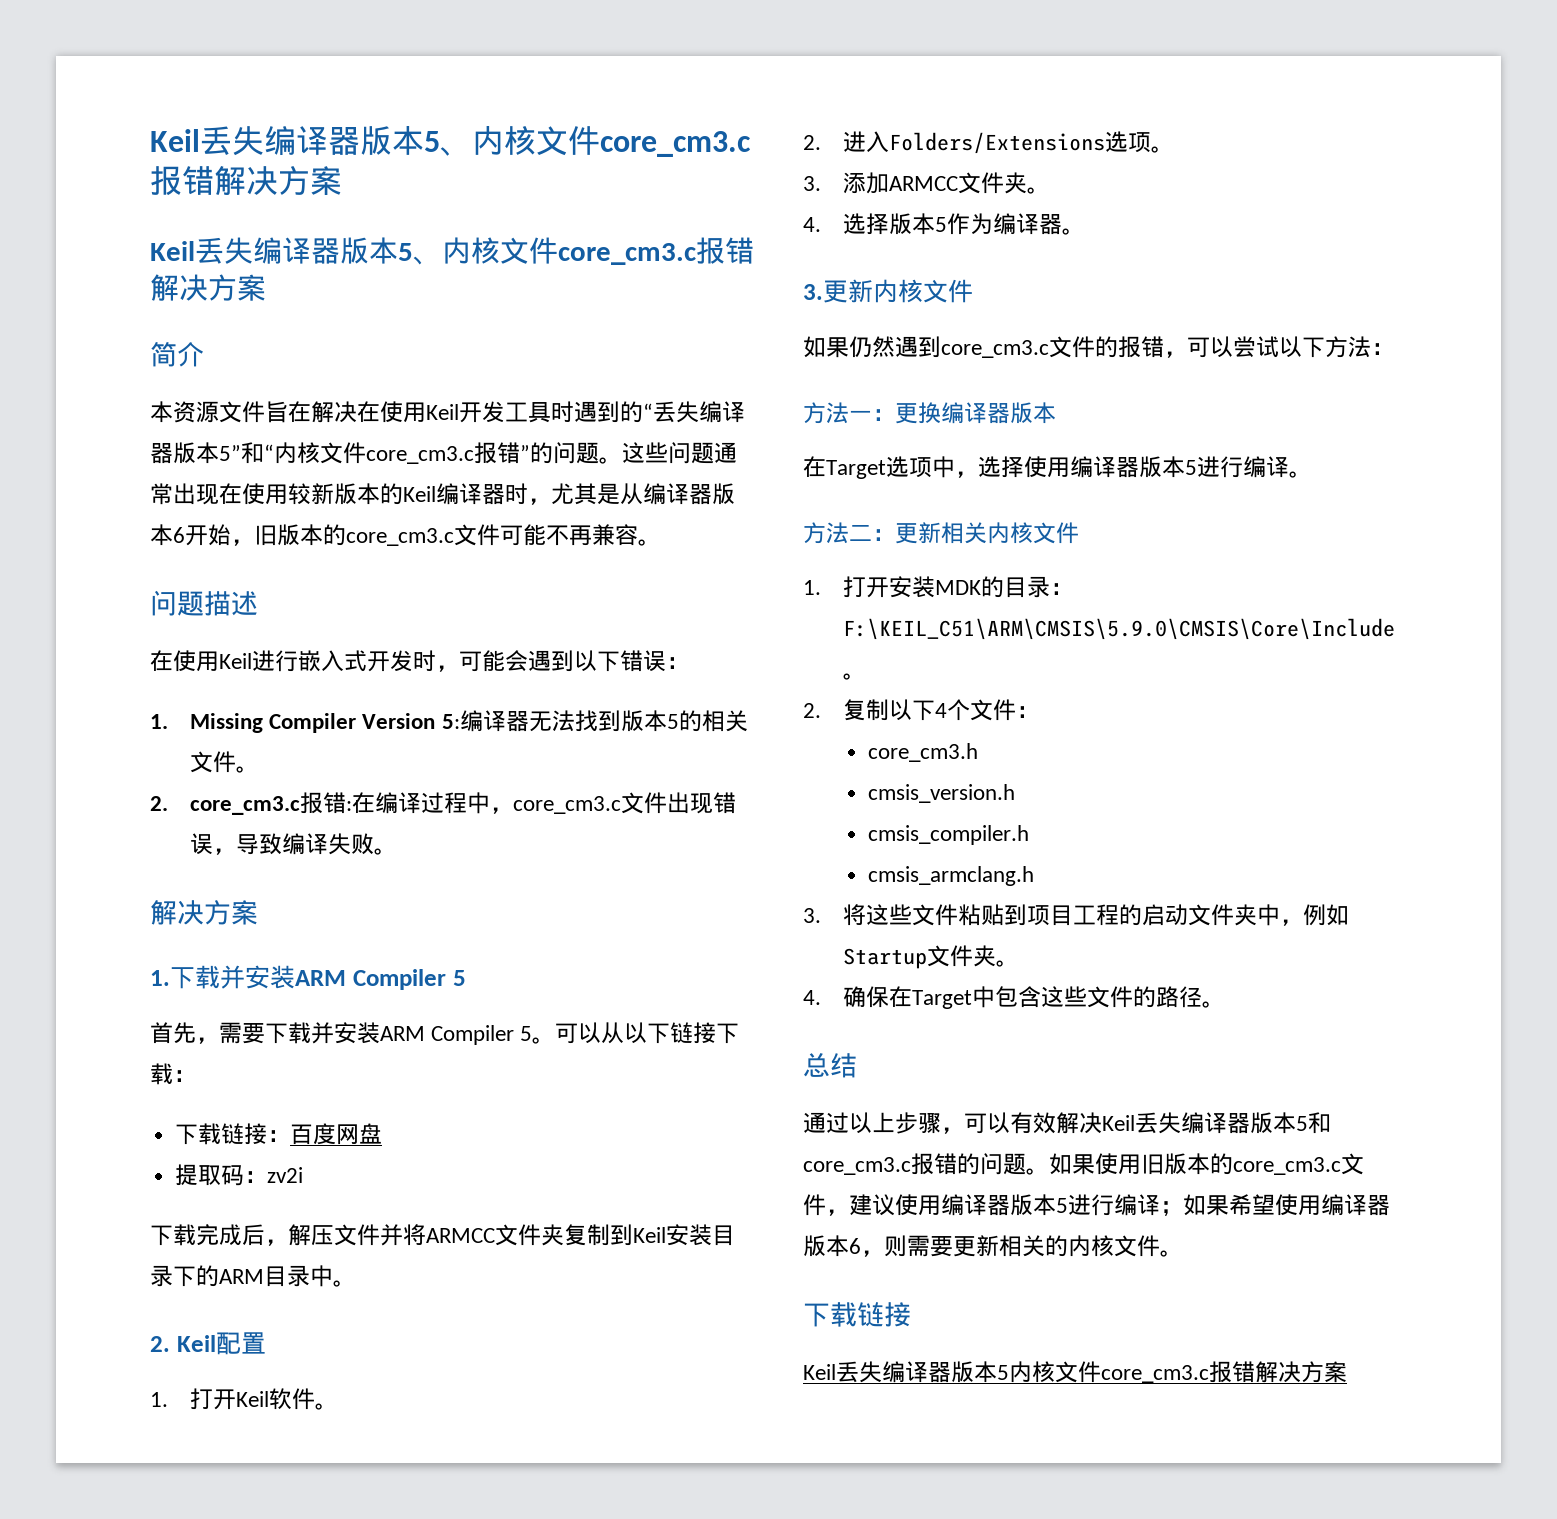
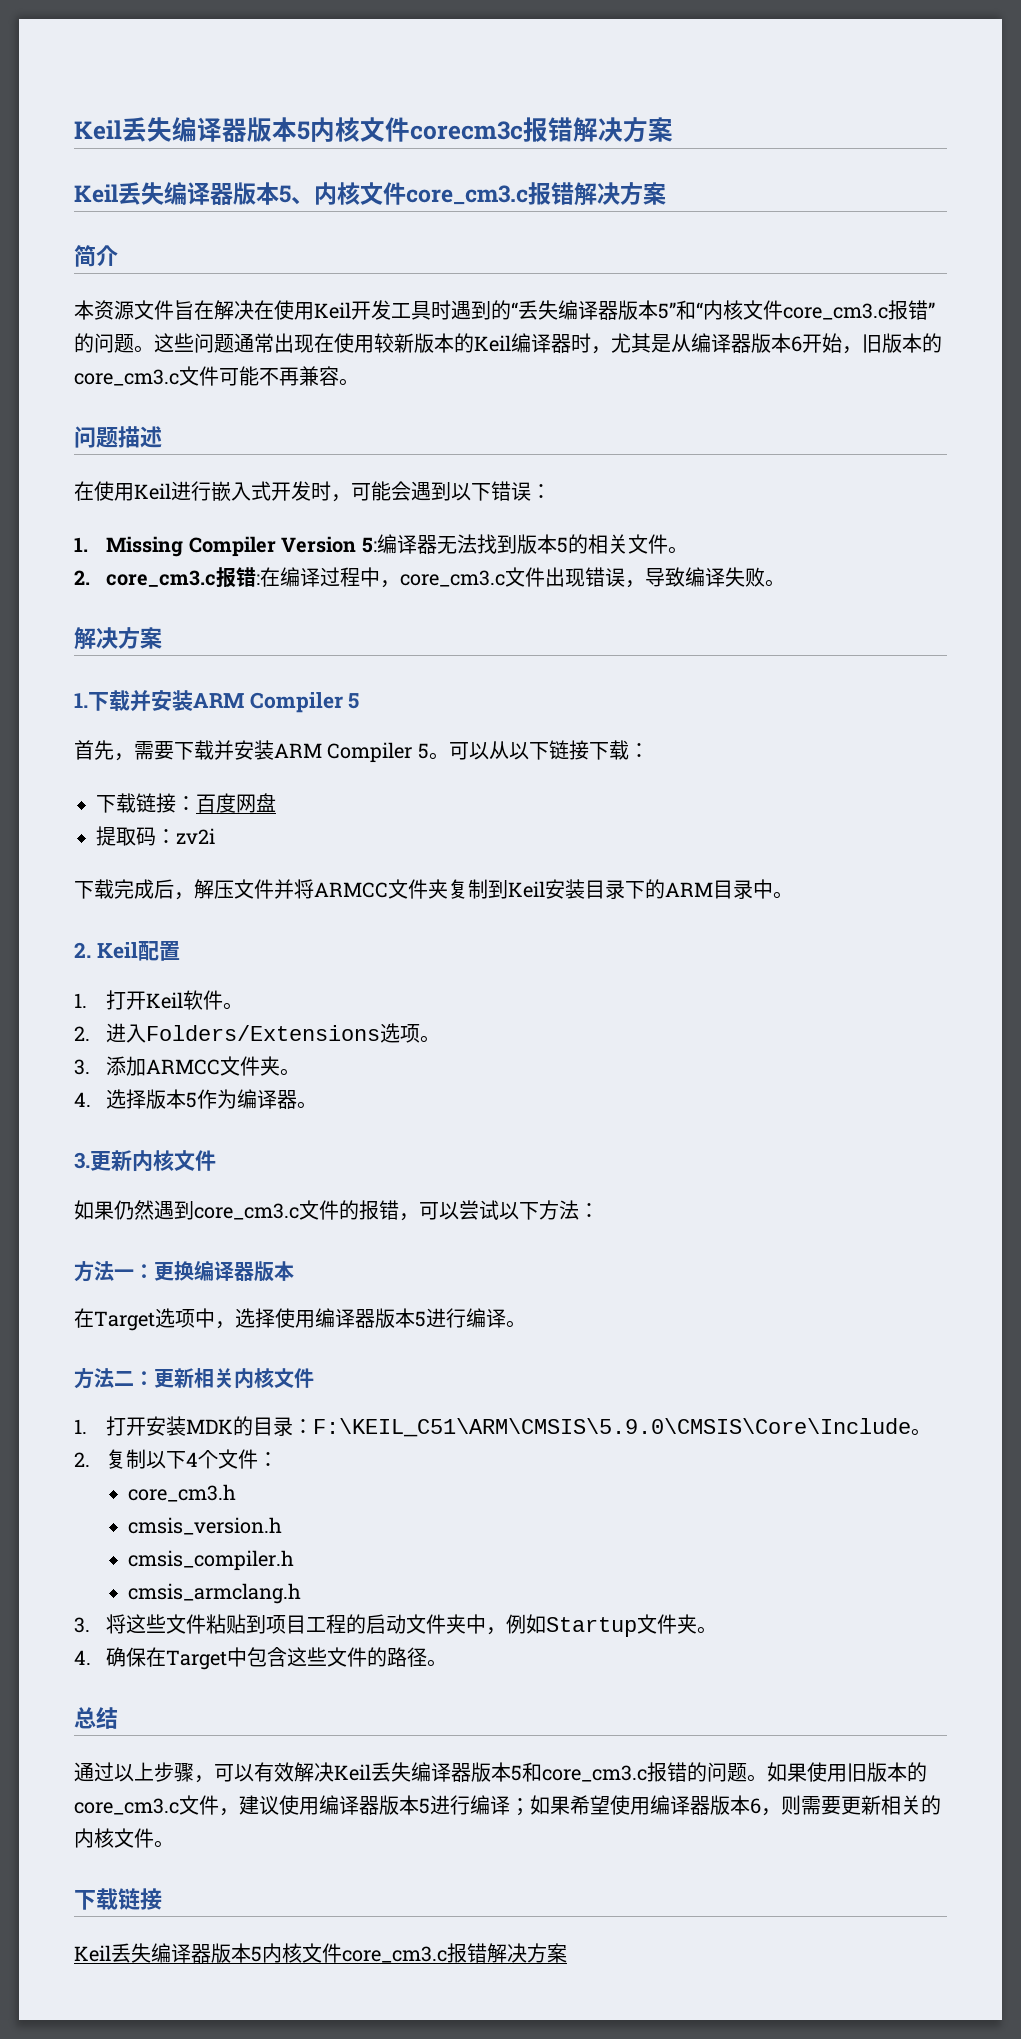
[150,126,751,157] Keil丢失编译器版本5、内核文件core_cm3.c -> [74,117,523,142] Keil丢失编译器版本5内核文件corecm3c

